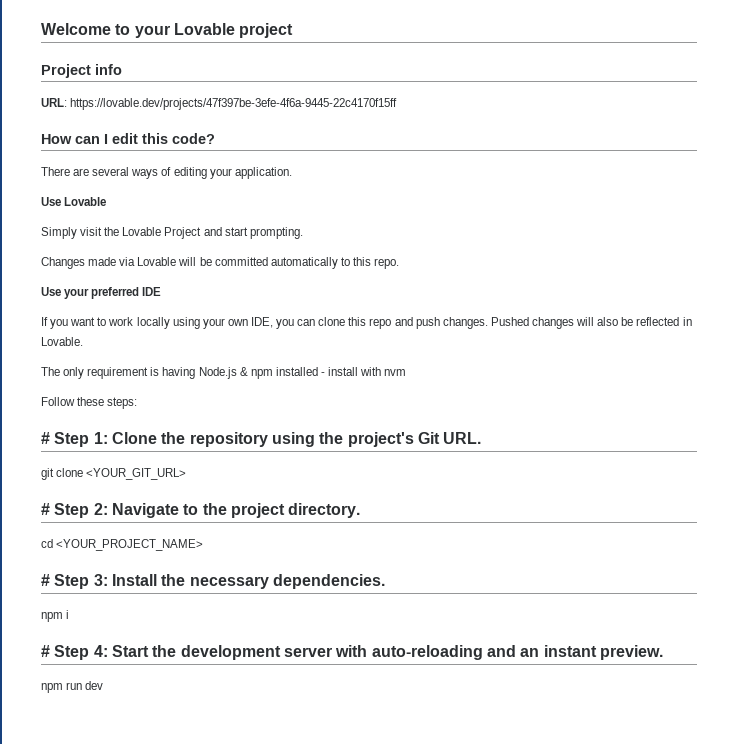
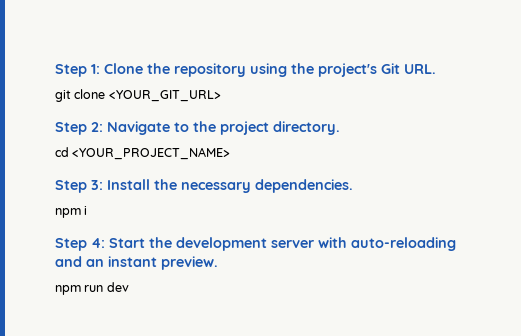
[41,23,294,38] [41,64,122,78] [41,98,398,110] [41,133,215,144] [41,167,292,179] [41,197,107,206] [41,227,303,239] [41,257,400,269] [41,287,162,299] [41,317,692,329] [41,337,83,346] [41,367,407,379] [41,397,138,409] [41,432,50,444] Welcome to your Lovable project // Project info // URL: https://lovable.dev/projects/47f397be-3efe-4f6a-9445-22c4170f15ff // How can I edit this code? // There are several ways of editing your application. // Use Lovable // Simply visit the Lovable Project and start prompting. // Changes made via Lovable will be committed automatically to this repo. // Use your preferred IDE // If you want to work locally using your own IDE, you can clone this repo and push changes. Pushed changes will also be reflected in Lovable. // The only requirement is having Node.js & npm installed - install with nvm // Follow these steps: // # -> (55, 70) none
[41,503,50,515] # -> (221, 96) none
[41,574,50,586] # -> (231, 153) none
[41,645,50,657] # -> (88, 210) none

